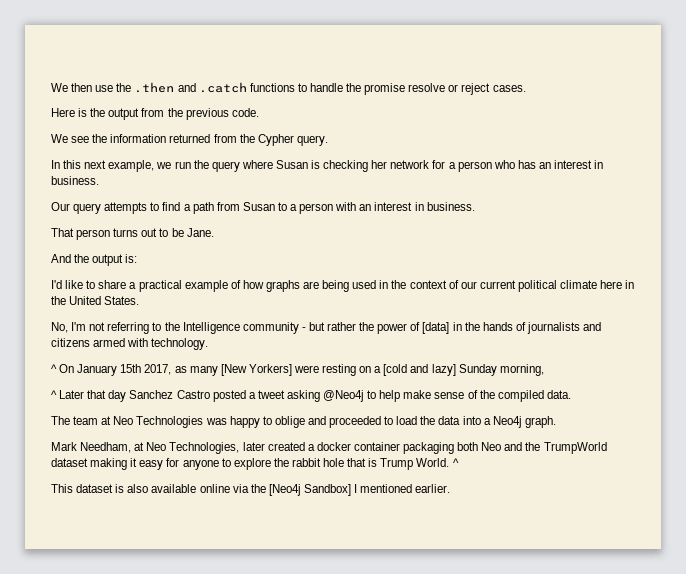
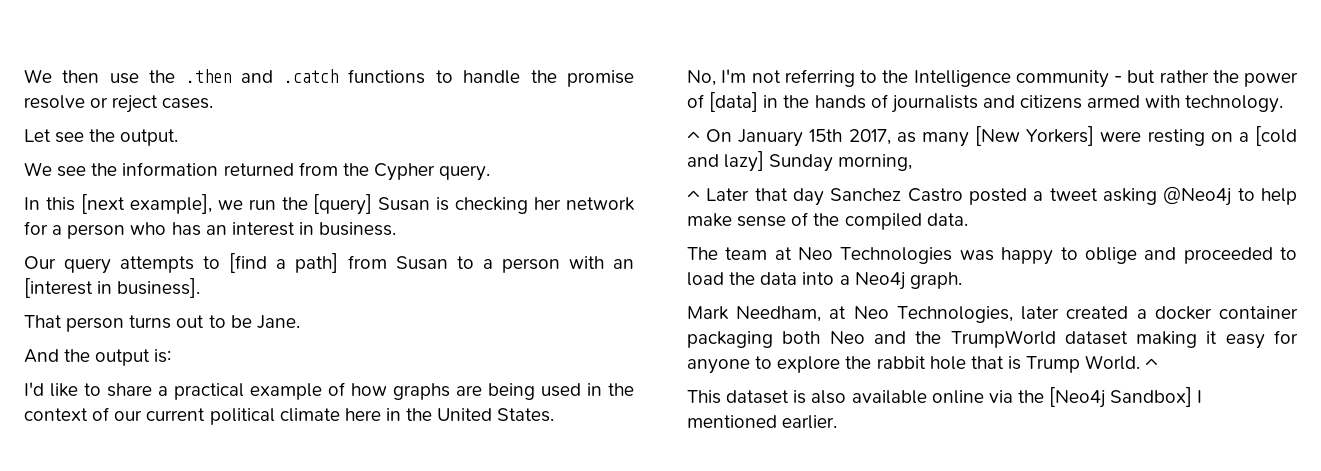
[51,108,259,120] Here is the output from the previous code. -> [24,129,179,146] Let see the output.
[84,160,155,172] next example, -> [80,194,212,214] [next example],
[211,160,273,172] query where -> [313,194,373,215] [query]
[162,202,214,214] find a path -> [229,253,339,273] [find a path]
[374,202,475,211] interest in business. -> [24,278,201,298] [interest in business].

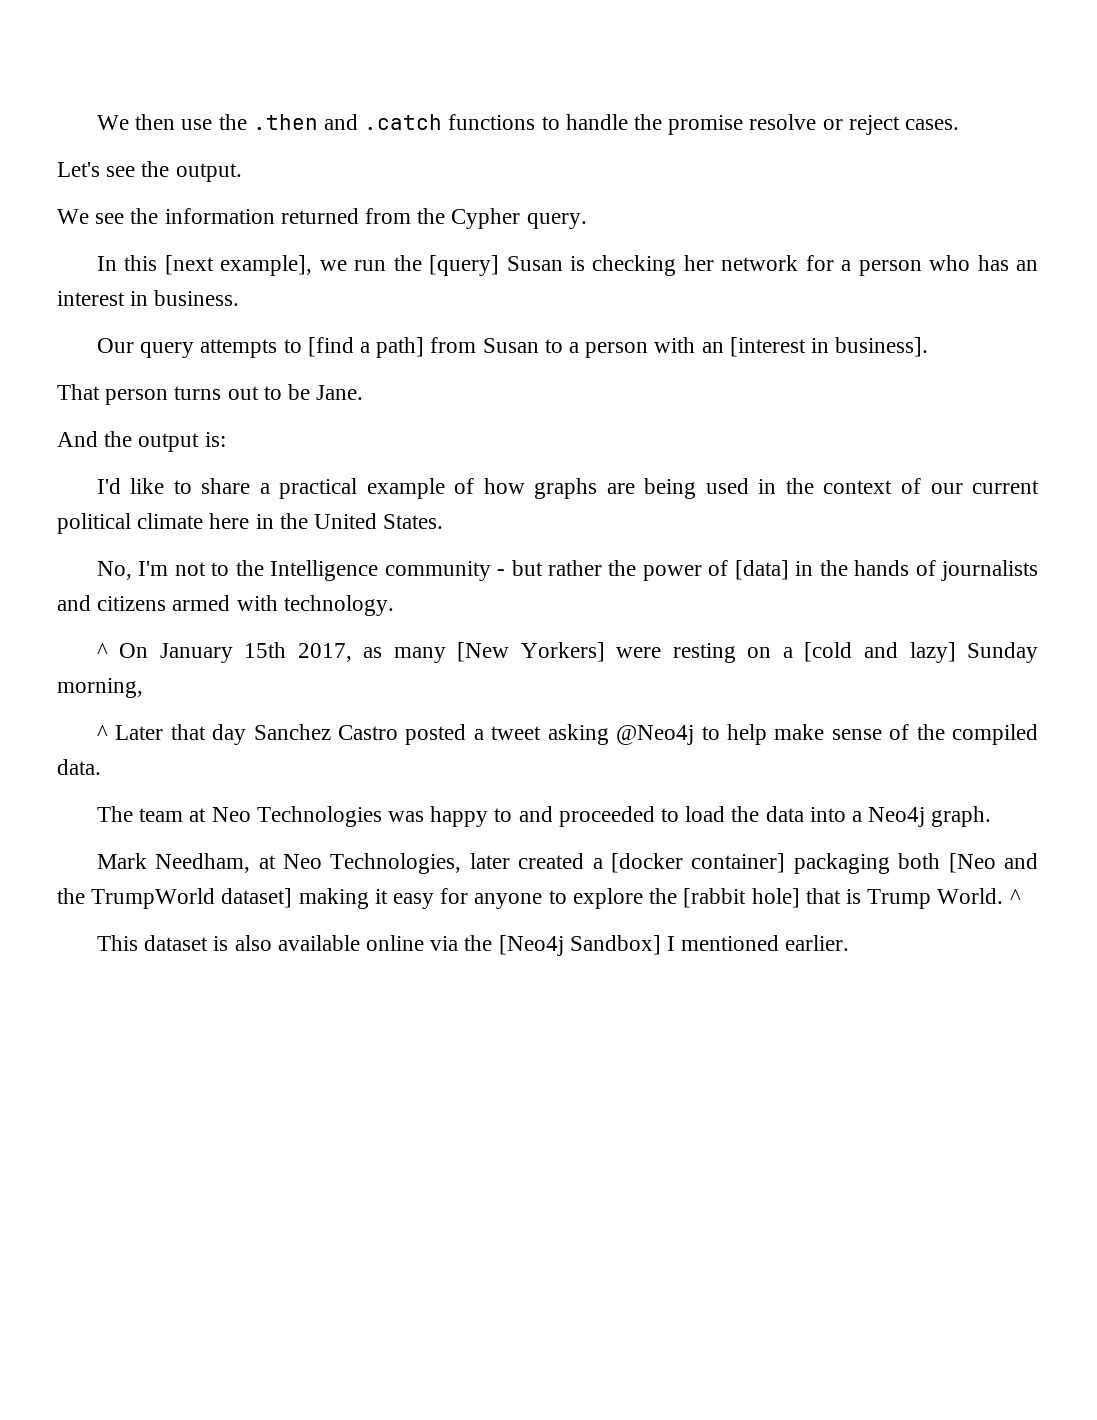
[24,129,51,142] Let -> [57,162,100,177] Let's
[784,69,855,87] referring -> (206, 569) none
[1084,247,1137,264] oblige -> (513, 815) none
[1154,306,1298,320] docker container -> [611,853,786,873] [docker container]
[829,331,865,344] Neo -> [948,853,996,873] [Neo
[1064,331,1128,345] dataset -> [221,888,293,908] dataset]
[876,356,966,370] rabbit hole -> [683,888,800,908] [rabbit hole]

